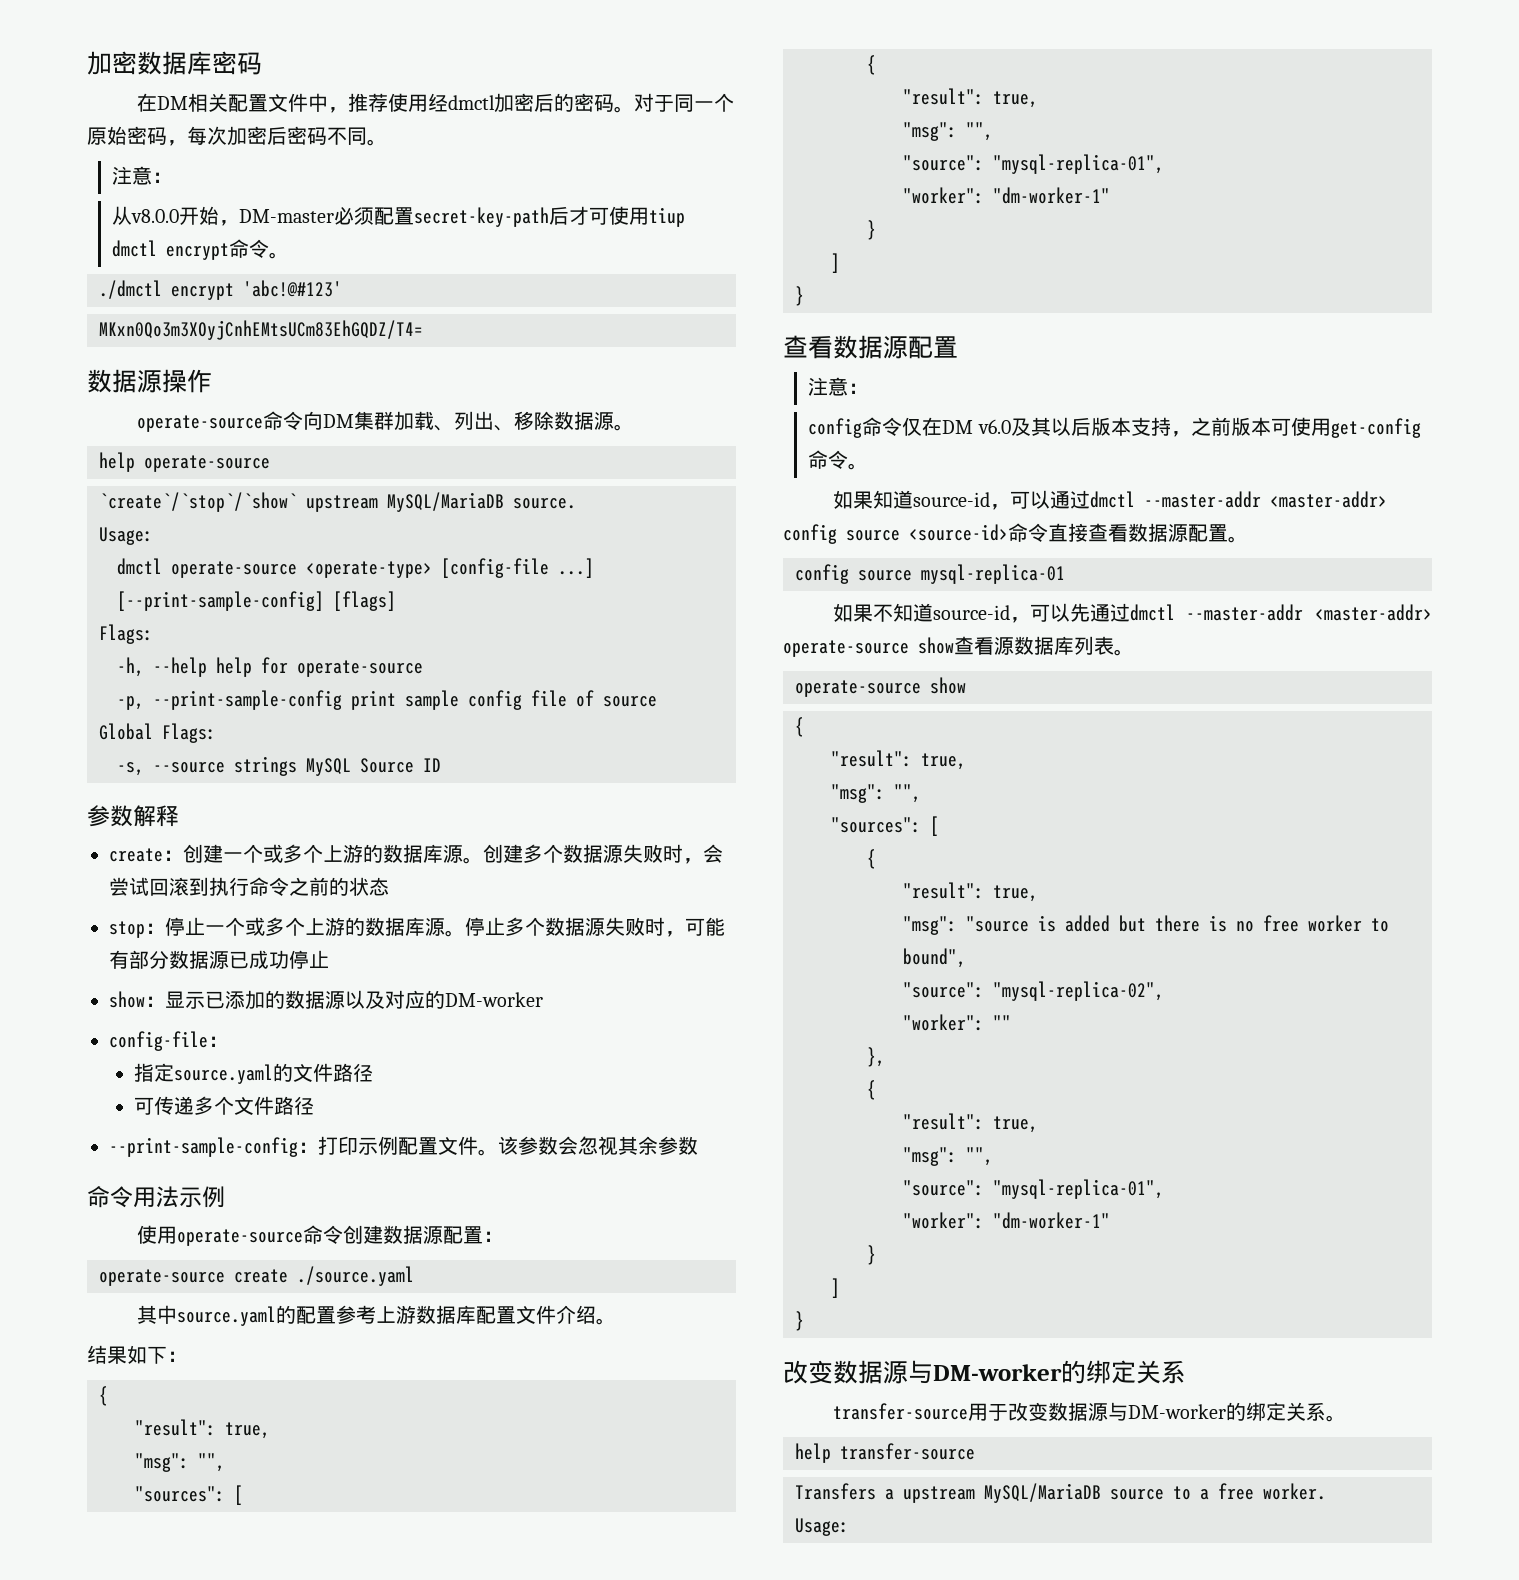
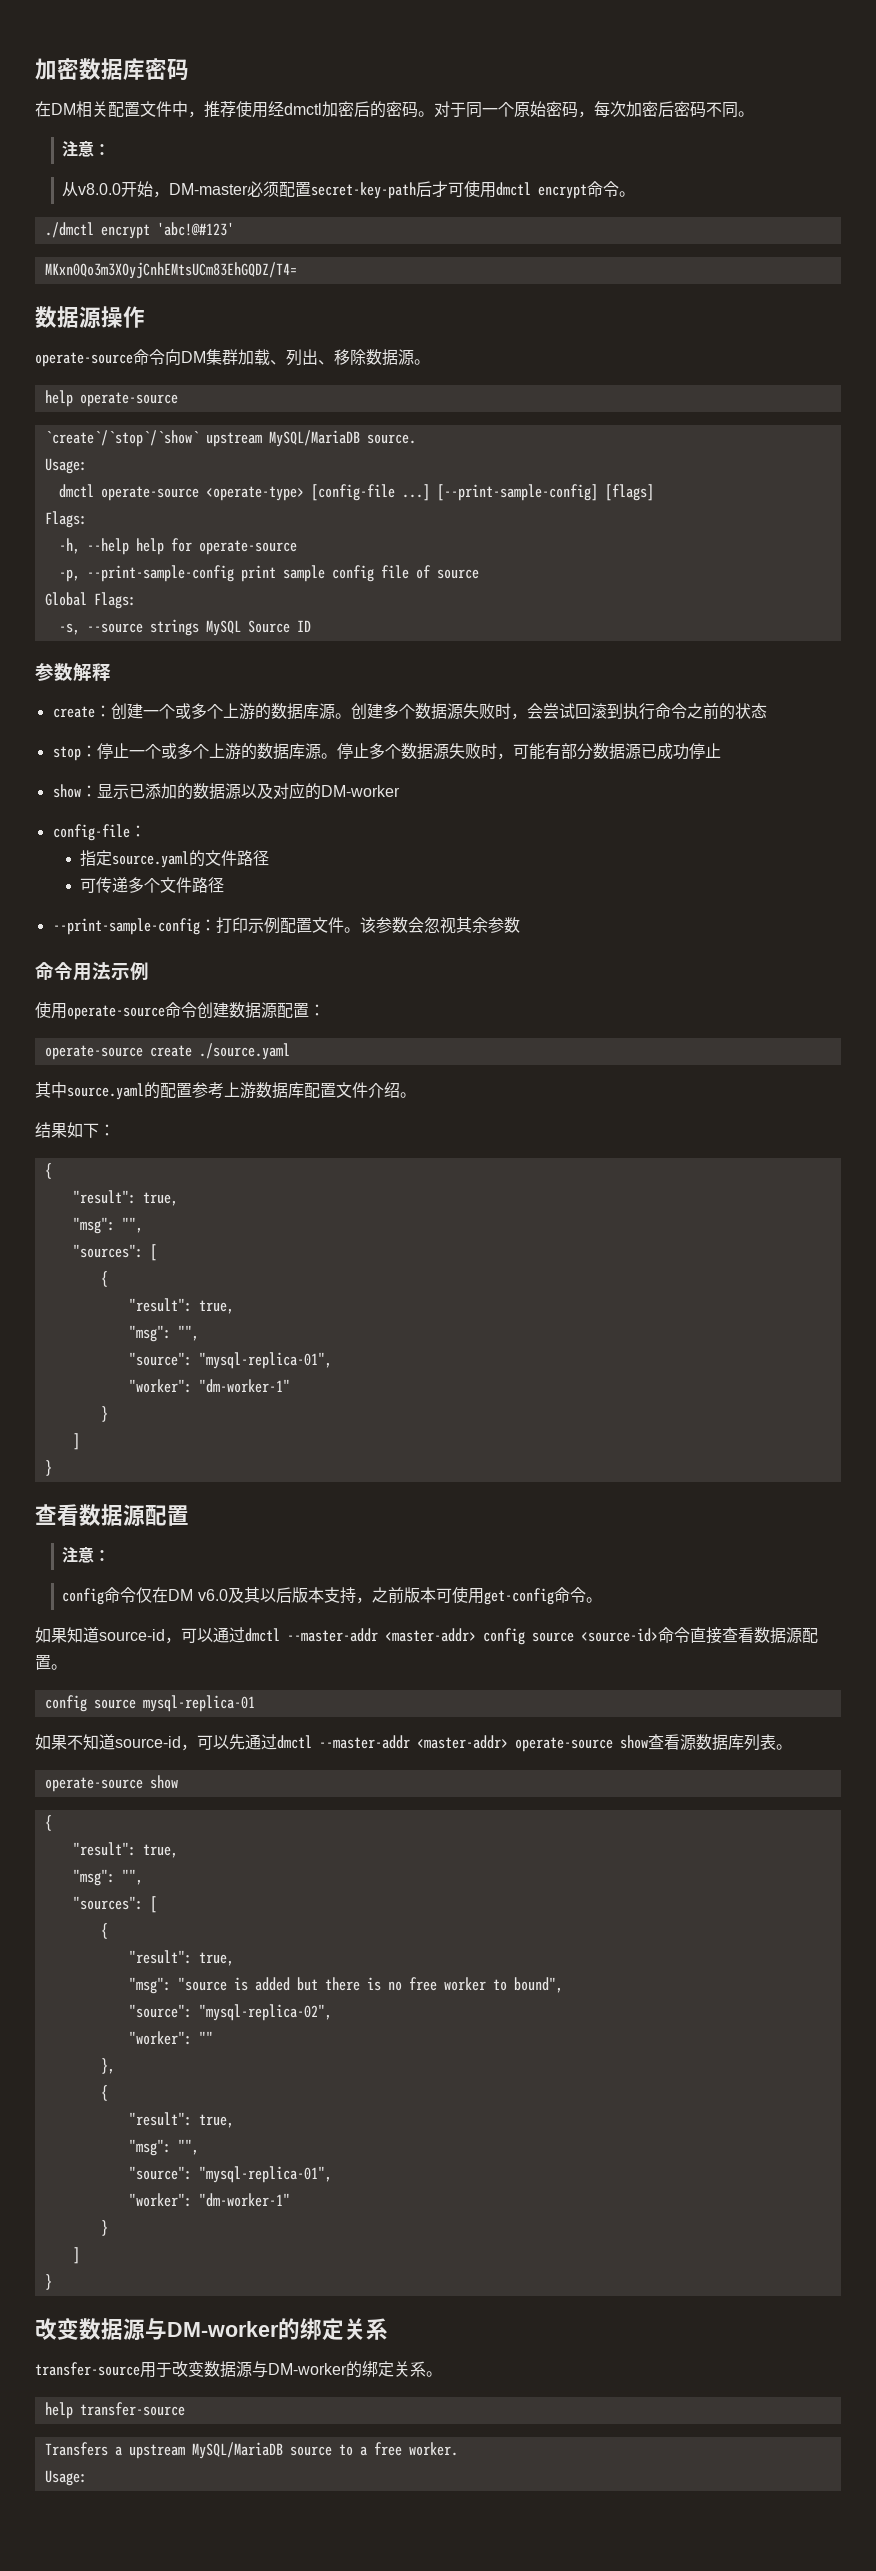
[649,207,686,227] tiup -> (497, 190) none

